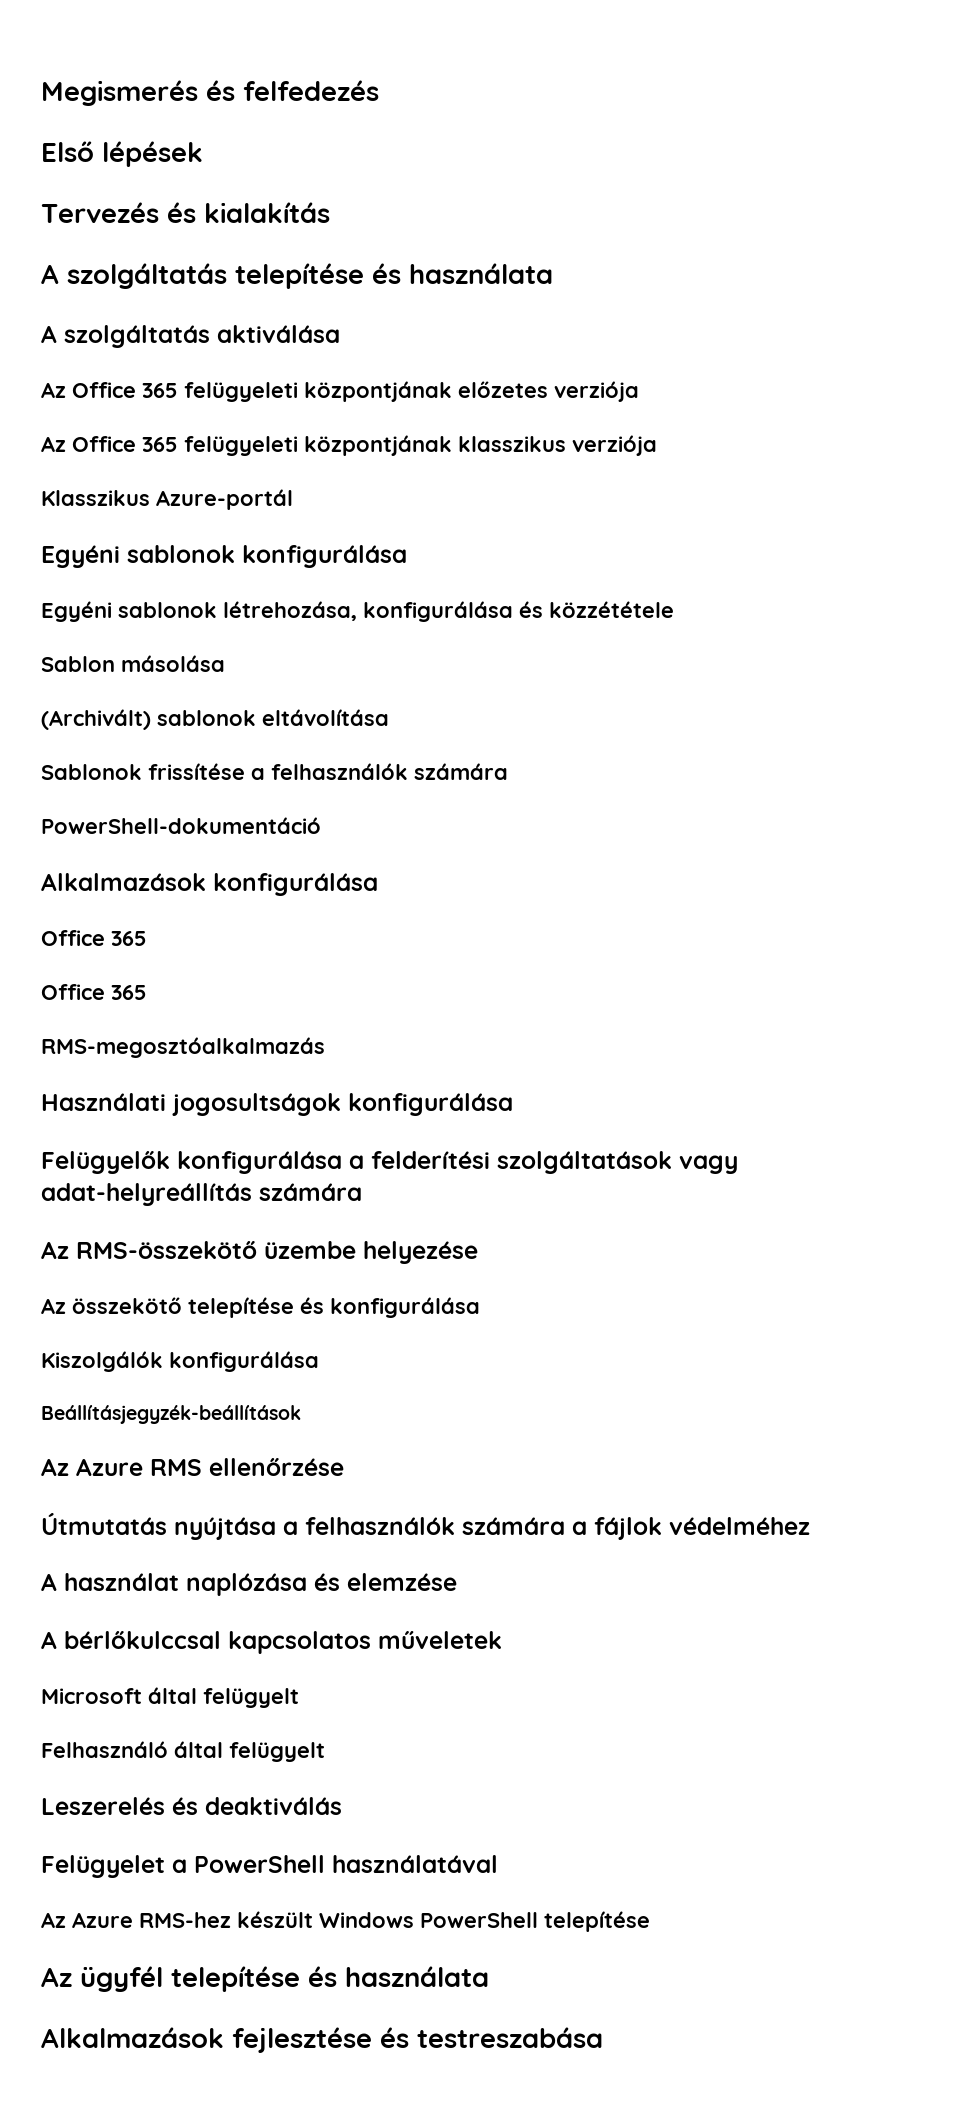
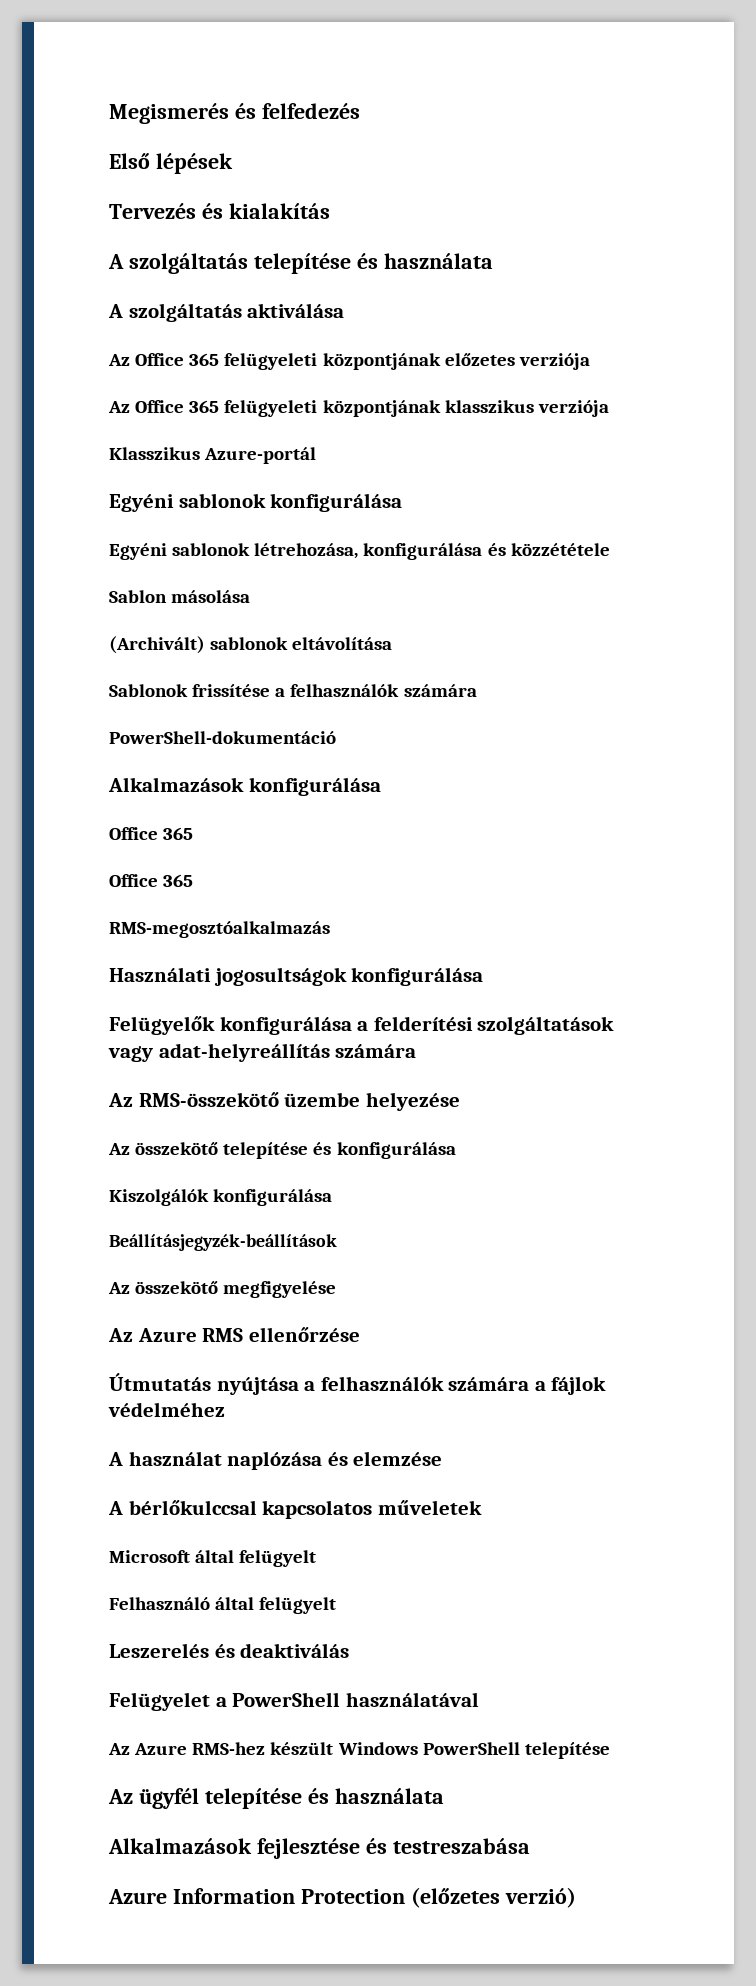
(301, 1414) none -> [108,1281,337,1298] // Az összekötő megfigyelése
(603, 2037) none -> [108,1887,576,1908] // Azure Information Protection (előzetes verzió)

